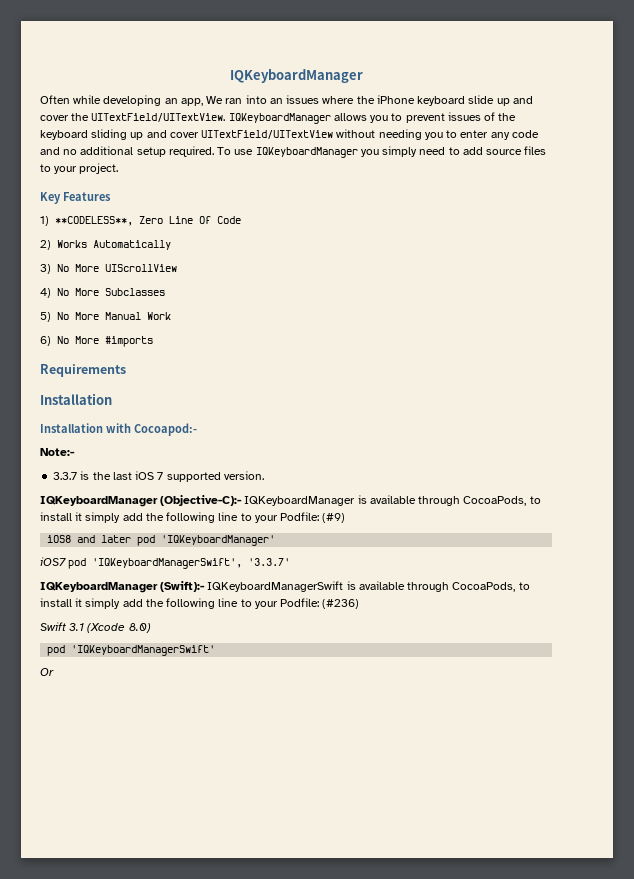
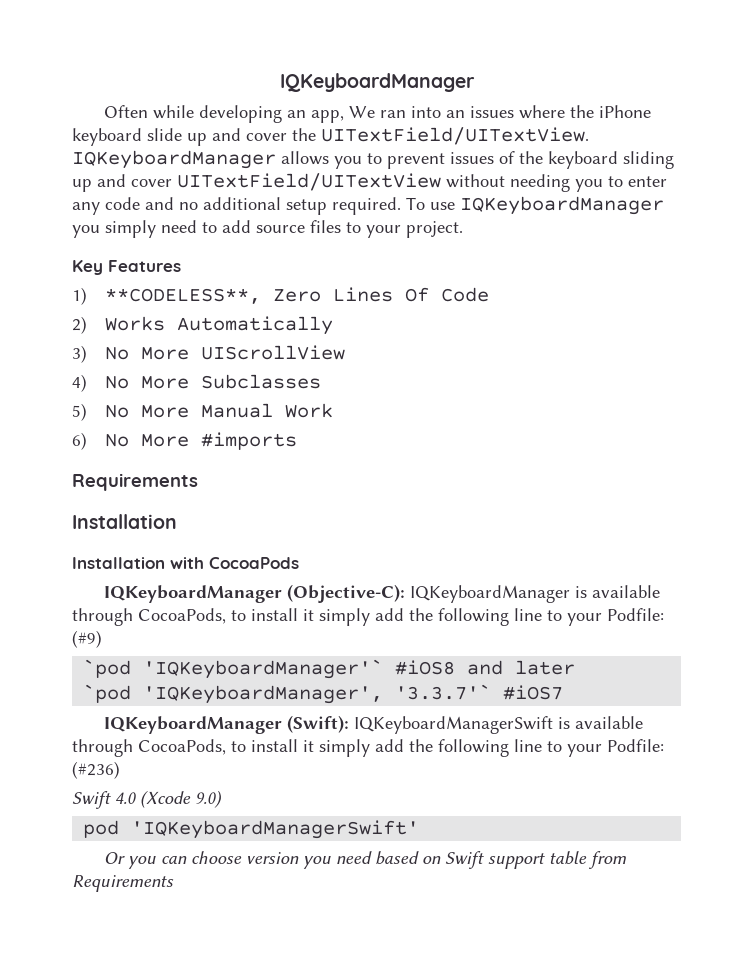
[169,216,193,224] Line -> [333,287,394,302] Lines
[134,423,197,436] [40,448,75,456] [53,471,264,482] [40,495,243,507] Cocoapod:- // Note:- // 3.3.7 is the last iOS 7 supported version. // IQKeyboardManager (Objective-C):- -> [209,557,299,569] [103,584,405,603] CocoaPods // IQKeyboardManager (Objective-C):
[47,535,72,543] iOS8 -> [83,659,456,679] `pod 'IQKeyboardManager'` #iOS8
[137,535,276,546] [40,557,291,569] [40,581,206,593] pod 'IQKeyboardManager' // iOS7 pod 'IQKeyboardManagerSwift', '3.3.7' // IQKeyboardManager (Swift):- -> [83,684,564,704] [103,715,349,734] // `pod 'IQKeyboardManager', '3.3.7'` #iOS7 // IQKeyboardManager (Swift):
[69,623,151,633] 3.1 (Xcode 8.0) -> [115,790,222,808] 4.0 (Xcode 9.0)
(54, 672) none -> [127,851,627,869] [72,875,174,892] you can choose version you need based on Swift support table from Requirements

